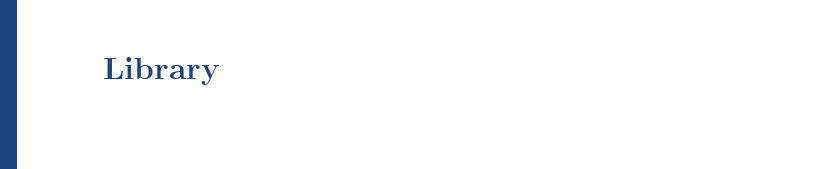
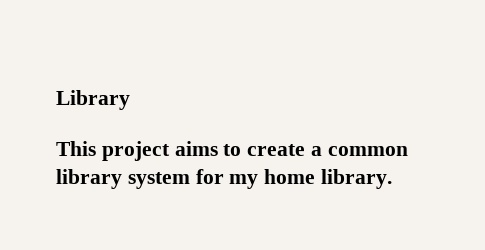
(220, 71) none -> [56,141,408,161] [56,169,393,189] // This project aims to create a common library system for my home library.

